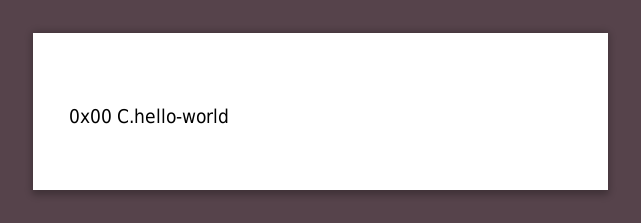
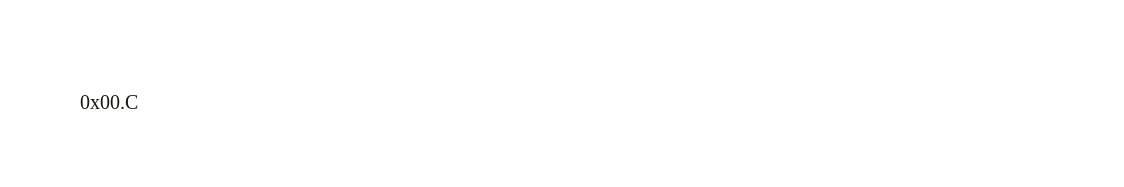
[69,108,230,124] 0x00 C.hello-world -> [80,95,138,109] 0x00.C

